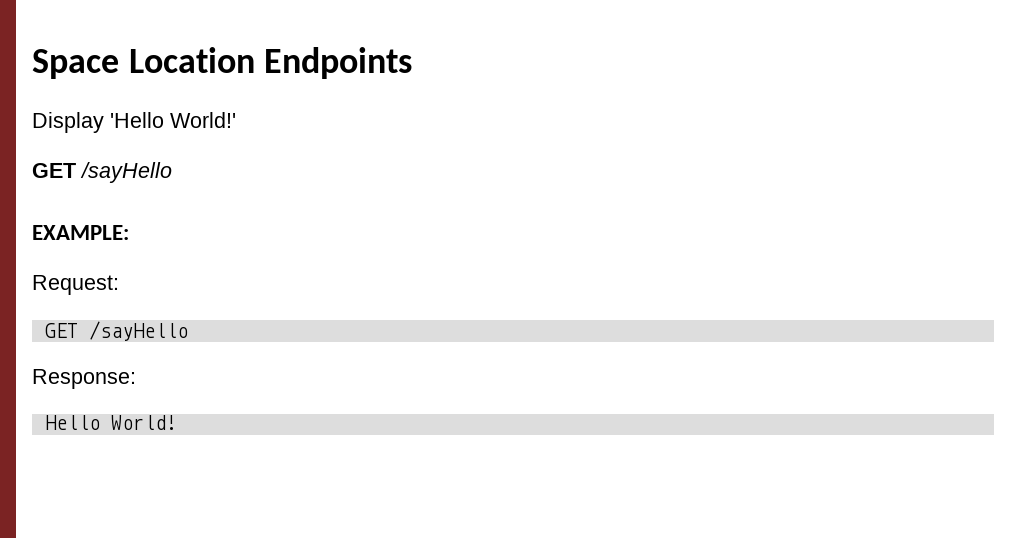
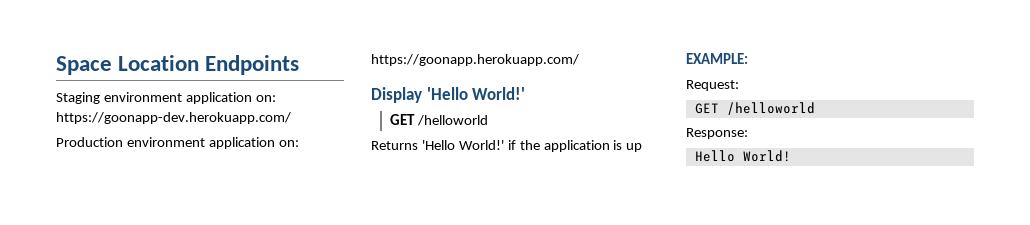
[32,112,236,133] [32,162,172,183] Display 'Hello World!' // GET /sayHello -> [56,92,276,104] [56,112,291,124] [56,137,299,149] [371,54,579,66] [371,87,526,103] [389,114,488,126] [371,140,643,152] Staging environment application on: https://goonapp-dev.herokuapp.com/ // Production environment application on: https://goonapp.herokuapp.com/ // Display 'Hello World!' // GET /helloworld // Returns 'Hello World!' if the application is up
[88,321,188,341] /sayHello -> [726,102,815,115] /helloworld

